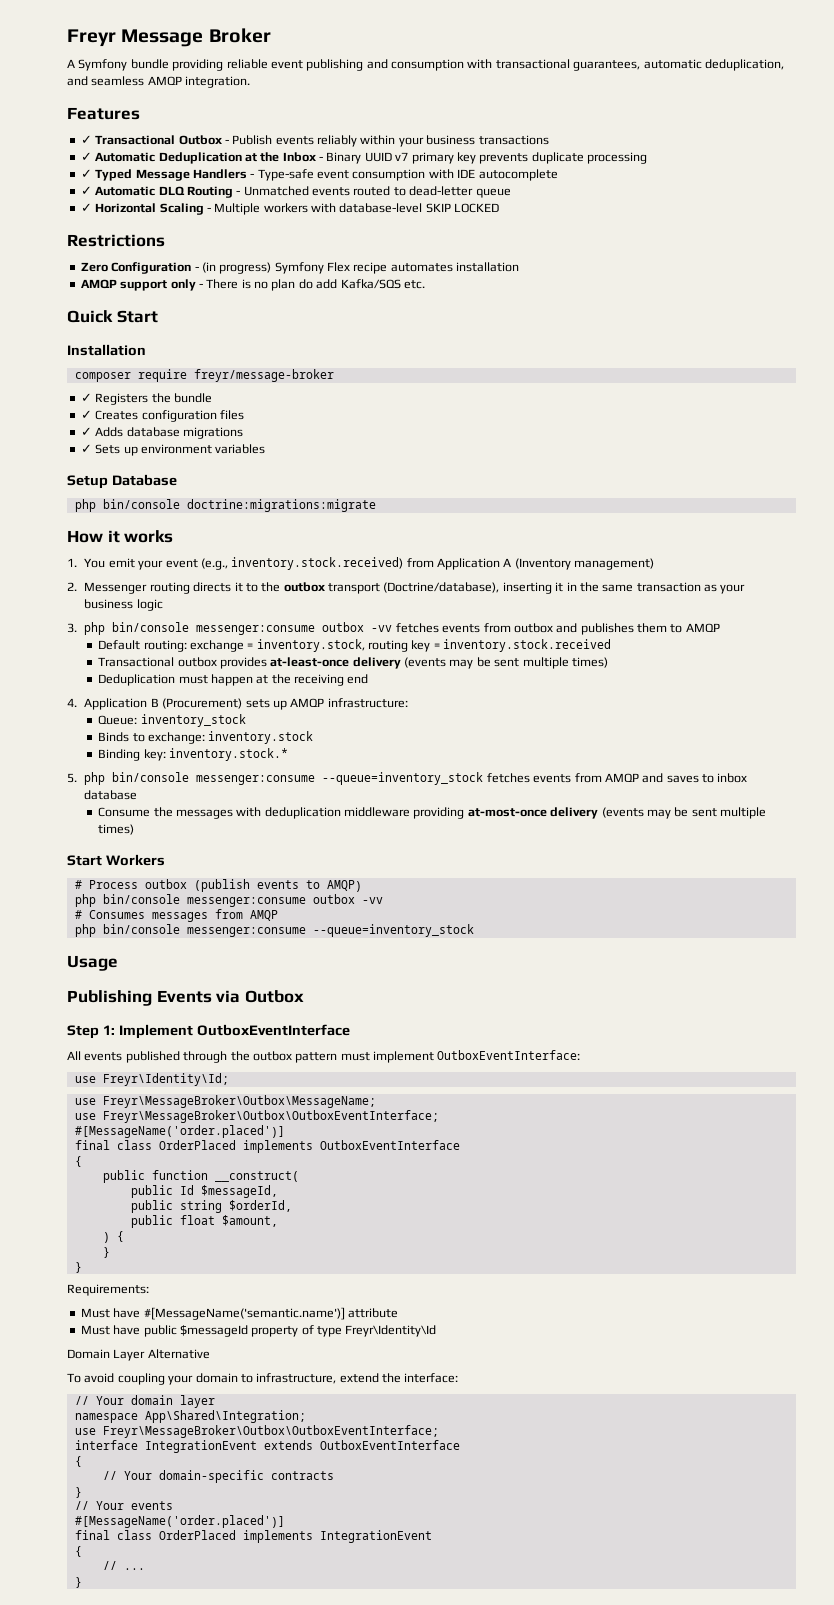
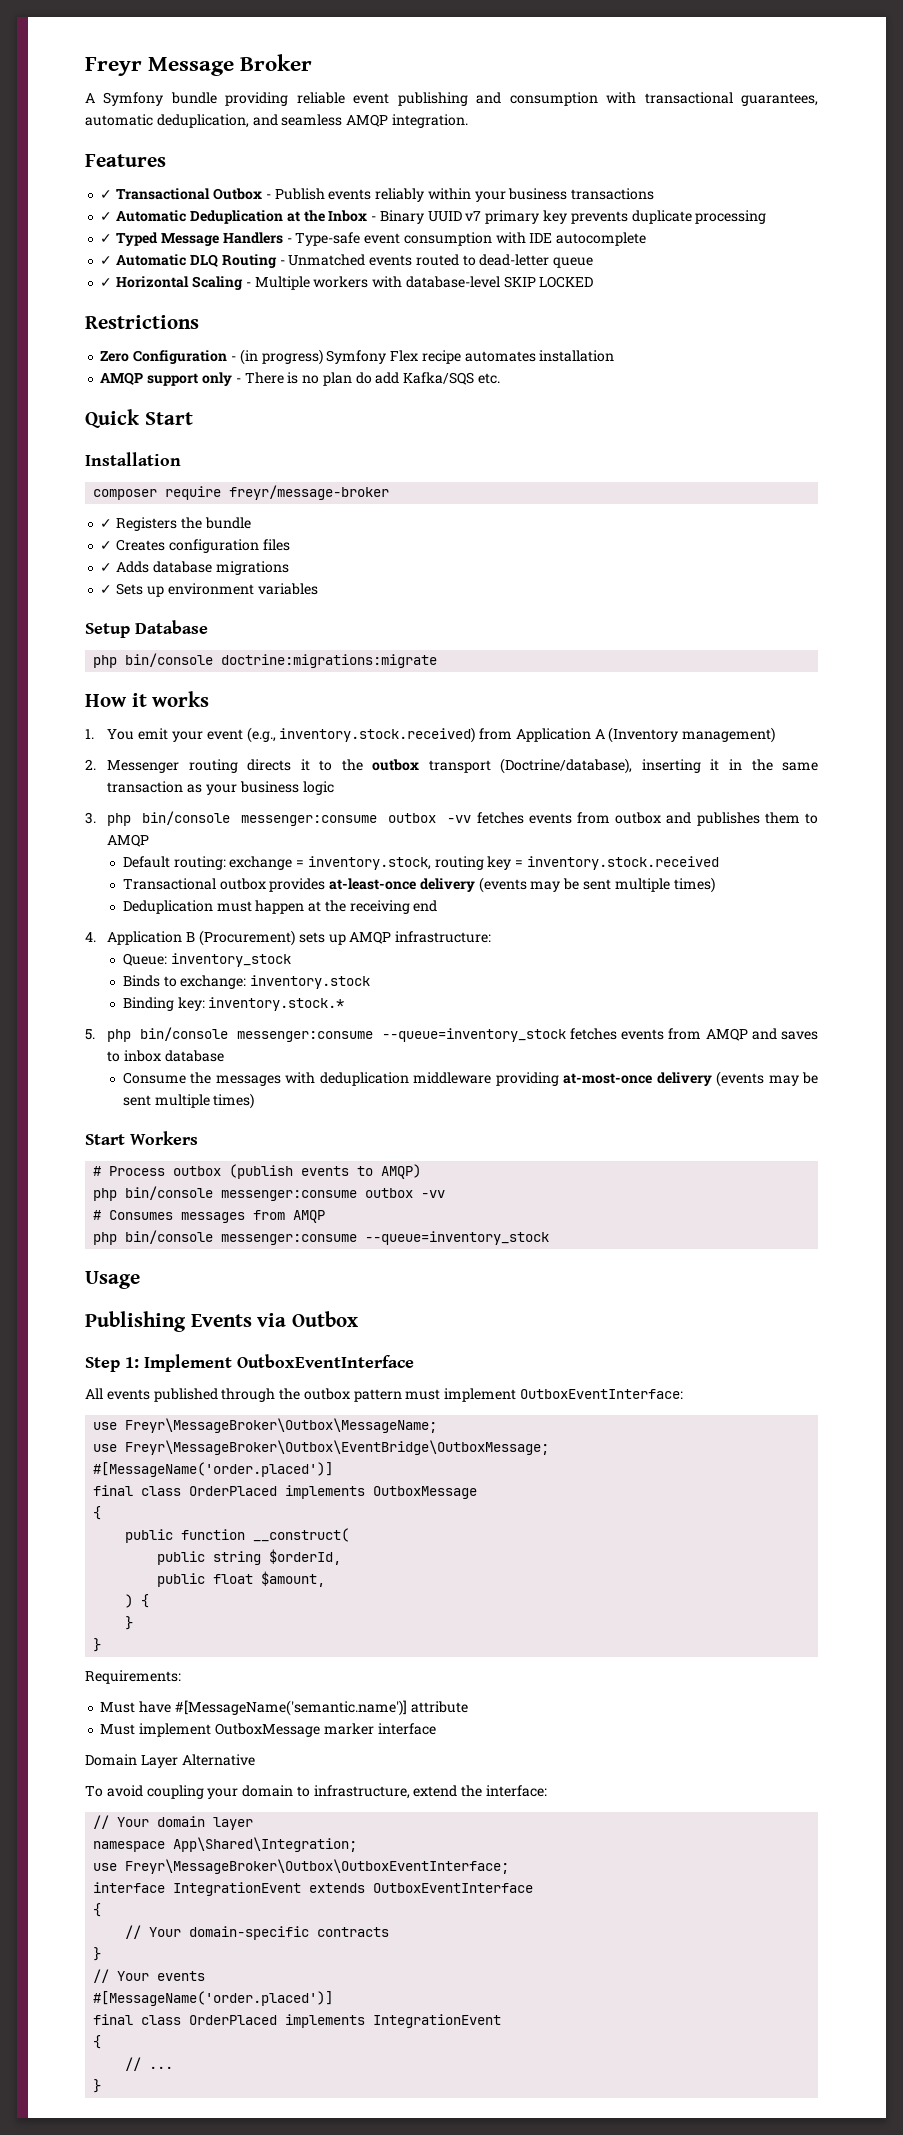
[74,1073,229,1086] // use Freyr\Identity\Id; -> (684, 1394) none
[102,1110,439,1123] [74,1125,285,1138] [74,1140,460,1153] Freyr\MessageBroker\Outbox\OutboxEventInterface; // #[MessageName('order.placed')] // final class OrderPlaced implements OutboxEventInterface -> [125,1440,550,1455] [93,1462,334,1477] [93,1485,478,1499] Freyr\MessageBroker\Outbox\EventBridge\OutboxMessage; // #[MessageName('order.placed')] // final class OrderPlaced implements OutboxMessage
[130,1185,278,1198] // public Id $messageId, -> (350, 1535) none
[113,1325,437,1337] have public $messageId property of type Freyr\Identity\Id -> [139,1723,436,1737] implement OutboxMessage marker interface

